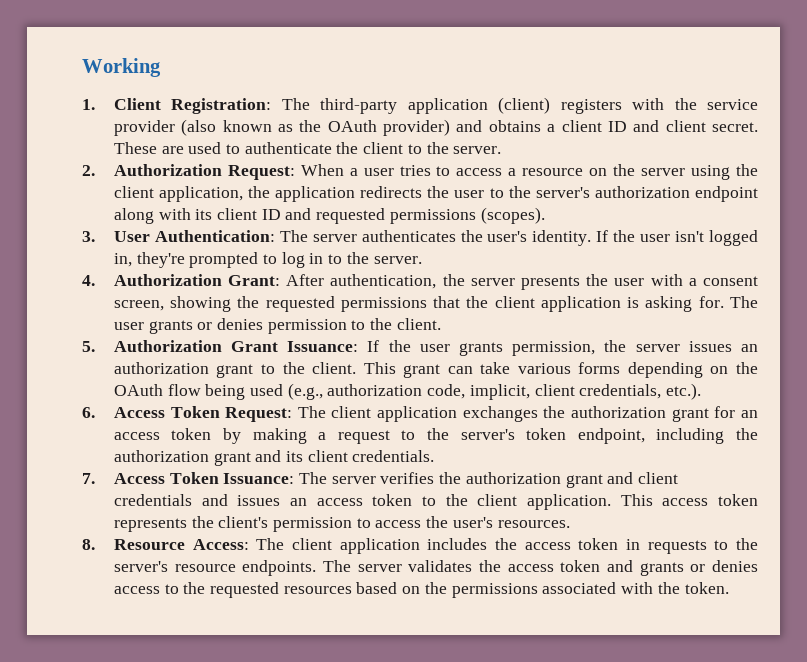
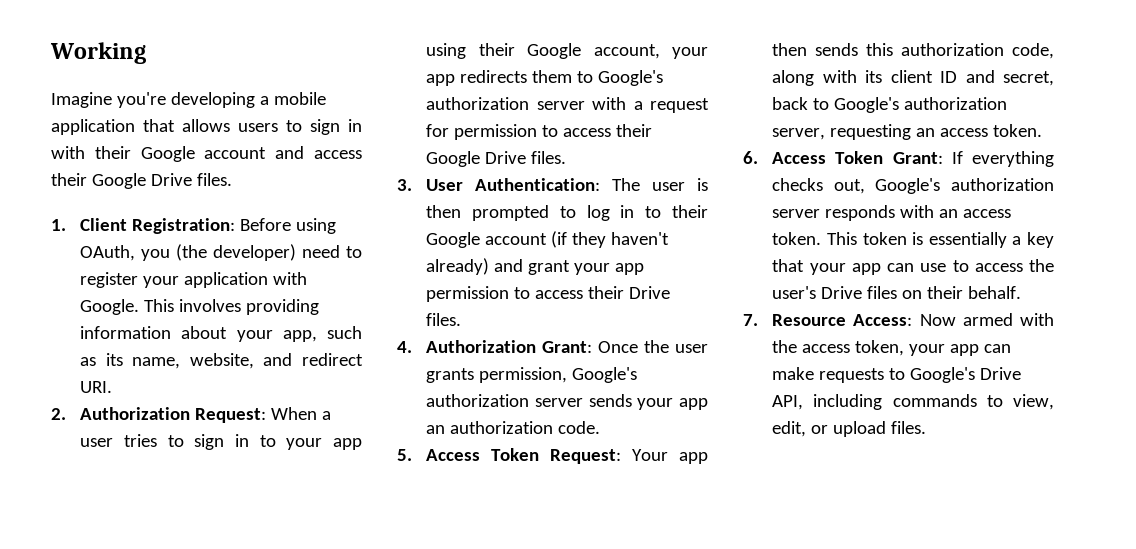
[82,97,758,114] [113,119,758,136] [113,142,502,154] 1. Client Registration: The third-party application (client) registers with the service provider (also known as the OAuth provider) and obtains a client ID and client secret. These are used to authenticate the client to the server. -> [51,92,326,108] [51,119,362,135] [51,146,362,162] [51,173,232,189] [51,218,337,234] [80,244,362,261] [80,272,308,288] [80,299,320,315] [80,326,362,342] [80,353,363,369] [80,381,113,393] Imagine you're developing a mobile application that allows users to sign in with their Google account and access their Google Drive files. // 1. Client Registration: Before using OAuth, you (the developer) need to register your application with Google. This involves providing information about your app, such as its name, website, and redirect URI.
[456,164,758,180] [113,186,758,202] access a resource on the server using the client application, the application redirects the user to the server's authorization endpoint -> [194,434,363,450] [426,43,708,59] [426,70,664,86] [426,97,709,113] [426,124,653,140] [426,151,567,167] [397,178,708,191] [426,205,708,221] [426,231,670,248] [426,258,645,275] [426,286,671,302] [426,313,462,326] [397,340,708,353] [426,367,638,383] [426,394,708,410] [426,421,601,434] [397,448,708,464] [772,43,1054,59] sign in to your app using their Google account, your app redirects them to Google's authorization server with a request for permission to access their Google Drive files. // 3. User Authentication: The user is then prompted to log in to their Google account (if they haven't already) and grant your app permission to access their Drive files. // 4. Authorization Grant: Once the user grants permission, Google's authorization server sends your app an authorization code. // 5. Access Token Request: Your app then sends this authorization code,
[316,207,545,224] [82,230,758,246] [113,252,422,268] [82,274,758,290] [113,296,759,312] [113,318,441,334] [82,340,758,356] [113,362,759,378] [113,383,702,400] [82,406,758,422] [113,428,758,444] [113,450,435,466] [82,472,679,488] [113,494,758,510] [113,516,570,532] [82,538,758,554] [113,560,758,576] [113,582,729,598] requested permissions (scopes). // 3. User Authentication: The server authenticates the user's identity. If the user isn't logged in, they're prompted to log in to the server. // 4. Authorization Grant: After authentication, the server presents the user with a consent screen, showing the requested permissions that the client application is asking for. The user grants or denies permission to the client. // 5. Authorization Grant Issuance: If the user grants permission, the server issues an authorization grant to the client. This grant can take various forms depending on the OAuth flow being used (e.g., authorization code, implicit, client credentials, etc.). // 6. Access Token Request: The client application exchanges the authorization grant for an access token by making a request to the server's token endpoint, including the authorization grant and its client credentials. // 7. Access Token Issuance: The server verifies the authorization grant and client credentials and issues an access token to the client application. This access token represents the client's permission to access the user's resources. // 8. Resource Access: The client application includes the access token in requests to the server's resource endpoints. The server validates the access token and grants or denies access to the requested resources based on the permissions associated with the token. -> [1003,71,1054,86] [772,97,1008,113] [772,124,1043,140] [743,151,1054,167] [772,178,1054,194] [772,205,1012,221] [772,232,1054,248] [772,259,1054,275] [772,286,1022,299] [743,313,1054,326] [772,340,1012,356] [772,367,1022,383] [772,394,1054,410] [772,421,927,437] secret, back to Google's authorization server, requesting an access token. // 6. Access Token Grant: If everything checks out, Google's authorization server responds with an access token. This token is essentially a key that your app can use to access the user's Drive files on their behalf. // 7. Resource Access: Now armed with the access token, your app can make requests to Google's Drive API, including commands to view, edit, or upload files.

